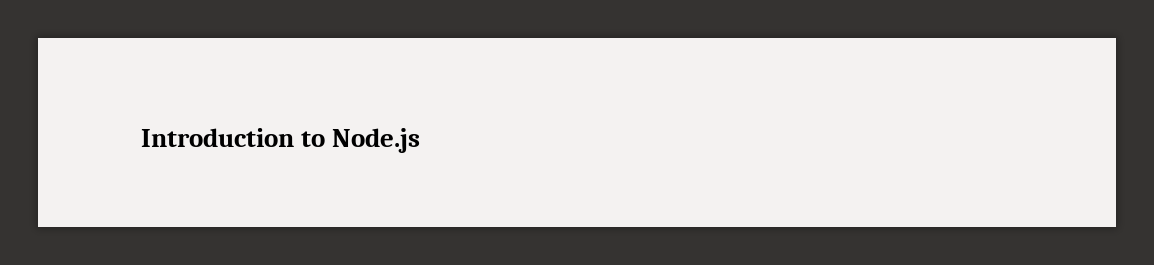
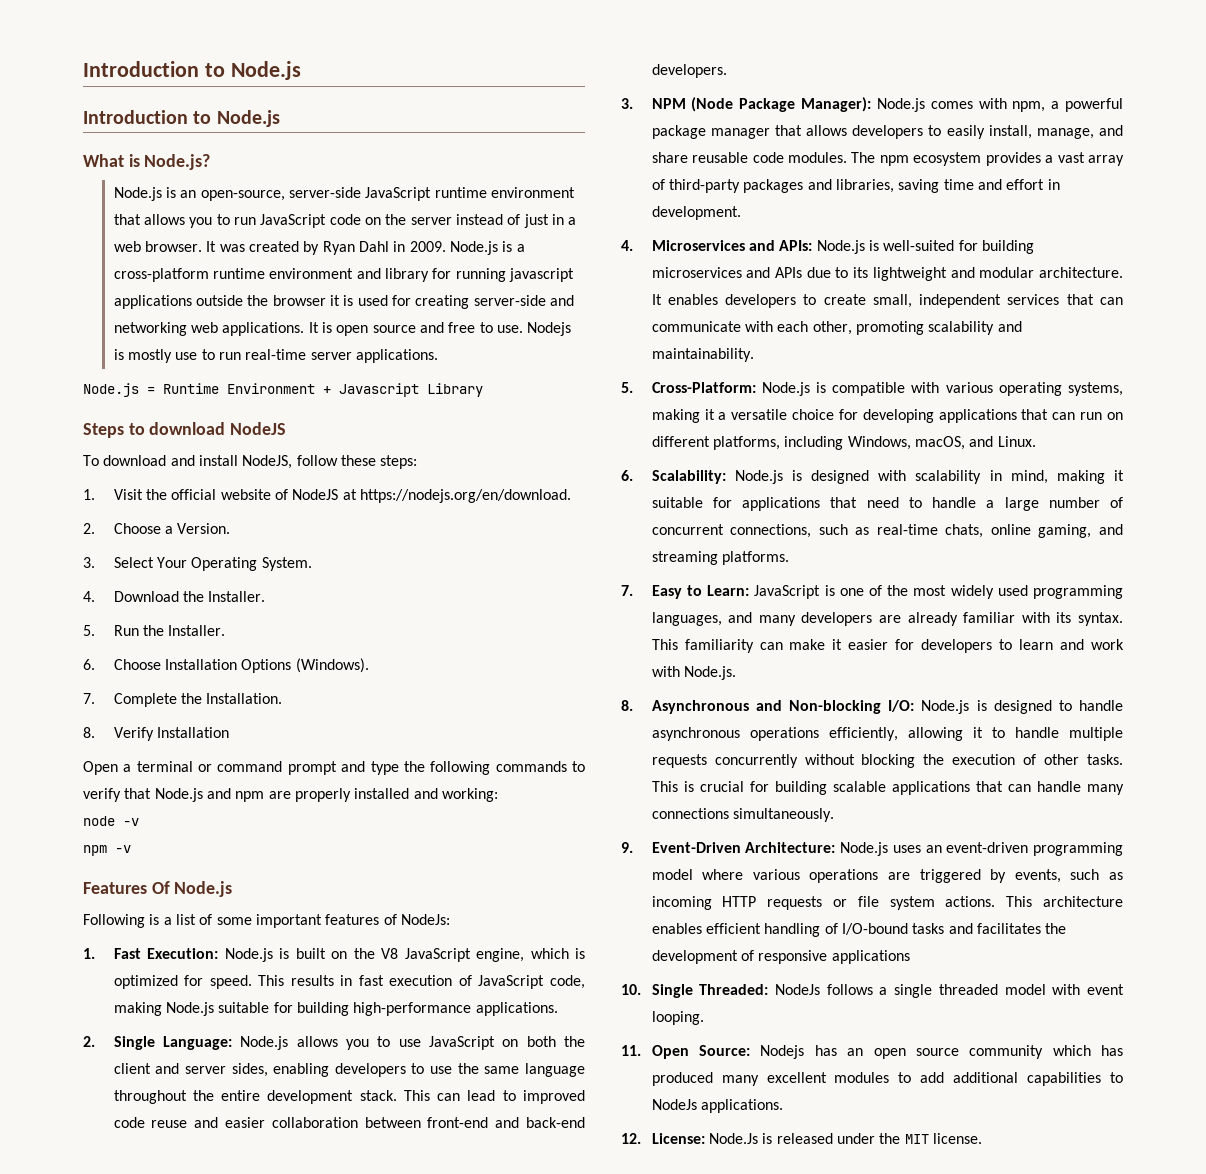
[141,128,421,153] Introduction to Node.js -> [83,61,301,80] [83,110,280,127] [83,154,211,170] [113,187,575,201] [113,214,577,228] [113,241,525,255] [113,268,574,282] [113,295,574,309] [113,322,572,336] [113,349,438,363] [83,383,483,397] [83,422,287,438] [83,455,418,469] [83,489,571,503] [83,523,231,534] [83,557,312,571] [83,591,266,602] [83,625,226,636] [83,658,369,673] [83,693,283,707] [83,727,229,741] [83,761,585,775] [83,788,498,802] [83,816,139,826] [83,845,131,856] [83,881,233,897] [83,914,450,928] [83,948,585,962] [113,975,586,989] [113,1002,558,1016] [83,1036,585,1050] [113,1063,585,1077] [113,1090,585,1104] [113,1117,585,1128] [651,64,727,78] [621,97,1123,112] [651,125,1123,139] [651,152,1124,166] [651,179,1060,193] [651,206,741,220] [621,240,1034,254] [651,267,1123,281] [651,294,1123,308] [651,321,1022,335] [651,348,754,362] [621,382,1123,396] [651,409,1123,423] [651,436,1036,450] [621,470,1124,484] [651,497,1123,511] [651,524,1123,538] [651,551,789,565] [621,585,1123,599] [651,612,1123,626] [651,639,1124,653] [651,666,736,680] [621,700,1123,714] [651,727,1123,741] [651,754,1123,768] [651,781,1125,795] [651,808,834,822] [621,842,1123,856] [651,869,1123,883] [651,896,1123,910] [651,923,1067,937] [651,950,910,964] [621,984,1124,998] [651,1011,704,1025] [621,1045,1123,1059] [651,1072,1123,1086] [651,1099,783,1113] [621,1133,982,1144] Introduction to Node.js // Introduction to Node.js // What is Node.js? // Node.js is an open-source, server-side JavaScript runtime environment that allows you to run JavaScript code on the server instead of just in a web browser. It was created by Ryan Dahl in 2009. Node.js is a cross-platform runtime environment and library for running javascript applications outside the browser it is used for creating server-side and networking web applications. It is open source and free to use. Nodejs is mostly use to run real-time server applications. // Node.js = Runtime Environment + Javascript Library // Steps to download NodeJS // To download and install NodeJS, follow these steps: // 1. Visit the official website of NodeJS at https://nodejs.org/en/download. // 2. Choose a Version. // 3. Select Your Operating System. // 4. Download the Installer. // 5. Run the Installer. // 6. Choose Installation Options (Windows). // 7. Complete the Installation. // 8. Verify Installation // Open a terminal or command prompt and type the following commands to verify that Node.js and npm are properly installed and working: // node -v // npm -v // Features Of Node.js // Following is a list of some important features of NodeJs: // 1. Fast Execution: Node.js is built on the V8 JavaScript engine, which is optimized for speed. This results in fast execution of JavaScript code, making Node.js suitable for building high-performance applications. // 2. Single Language: Node.js allows you to use JavaScript on both the client and server sides, enabling developers to use the same language throughout the entire development stack. This can lead to improved code reuse and easier collaboration between front-end and back-end developers. // 3. NPM (Node Package Manager): Node.js comes with npm, a powerful package manager that allows developers to easily install, manage, and share reusable code modules. The npm ecosystem provides a vast array of third-party packages and libraries, saving time and effort in development. // 4. Microservices and APIs: Node.js is well-suited for building microservices and APIs due to its lightweight and modular architecture. It enables developers to create small, independent services that can communicate with each other, promoting scalability and maintainability. // 5. Cross-Platform: Node.js is compatible with various operating systems, making it a versatile choice for developing applications that can run on different platforms, including Windows, macOS, and Linux. // 6. Scalability: Node.js is designed with scalability in mind, making it suitable for applications that need to handle a large number of concurrent connections, such as real-time chats, online gaming, and streaming platforms. // 7. Easy to Learn: JavaScript is one of the most widely used programming languages, and many developers are already familiar with its syntax. This familiarity can make it easier for developers to learn and work with Node.js. // 8. Asynchronous and Non-blocking I/O: Node.js is designed to handle asynchronous operations efficiently, allowing it to handle multiple requests concurrently without blocking the execution of other tasks. This is crucial for building scalable applications that can handle many connections simultaneously. // 9. Event-Driven Architecture: Node.js uses an event-driven programming model where various operations are triggered by events, such as incoming HTTP requests or file system actions. This architecture enables efficient handling of I/O-bound tasks and facilitates the development of responsive applications // 10. Single Threaded: NodeJs follows a single threaded model with event looping. // 11. Open Source: Nodejs has an open source community which has produced many excellent modules to add additional capabilities to NodeJs applications. // 12. License: Node.Js is released under the MIT license.

